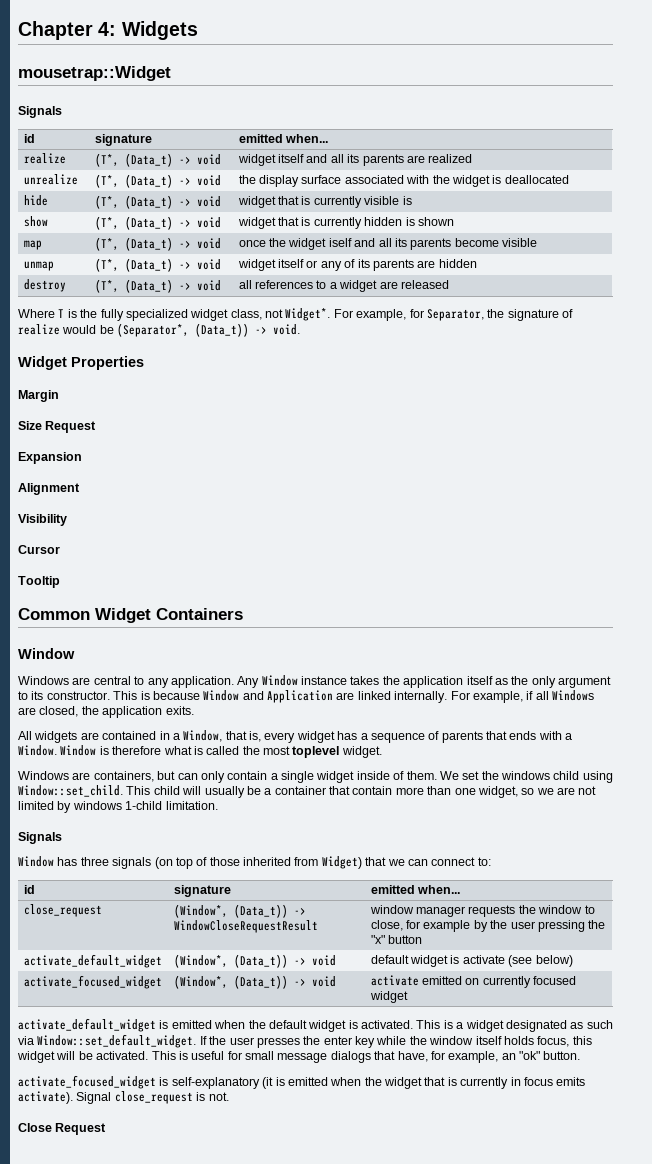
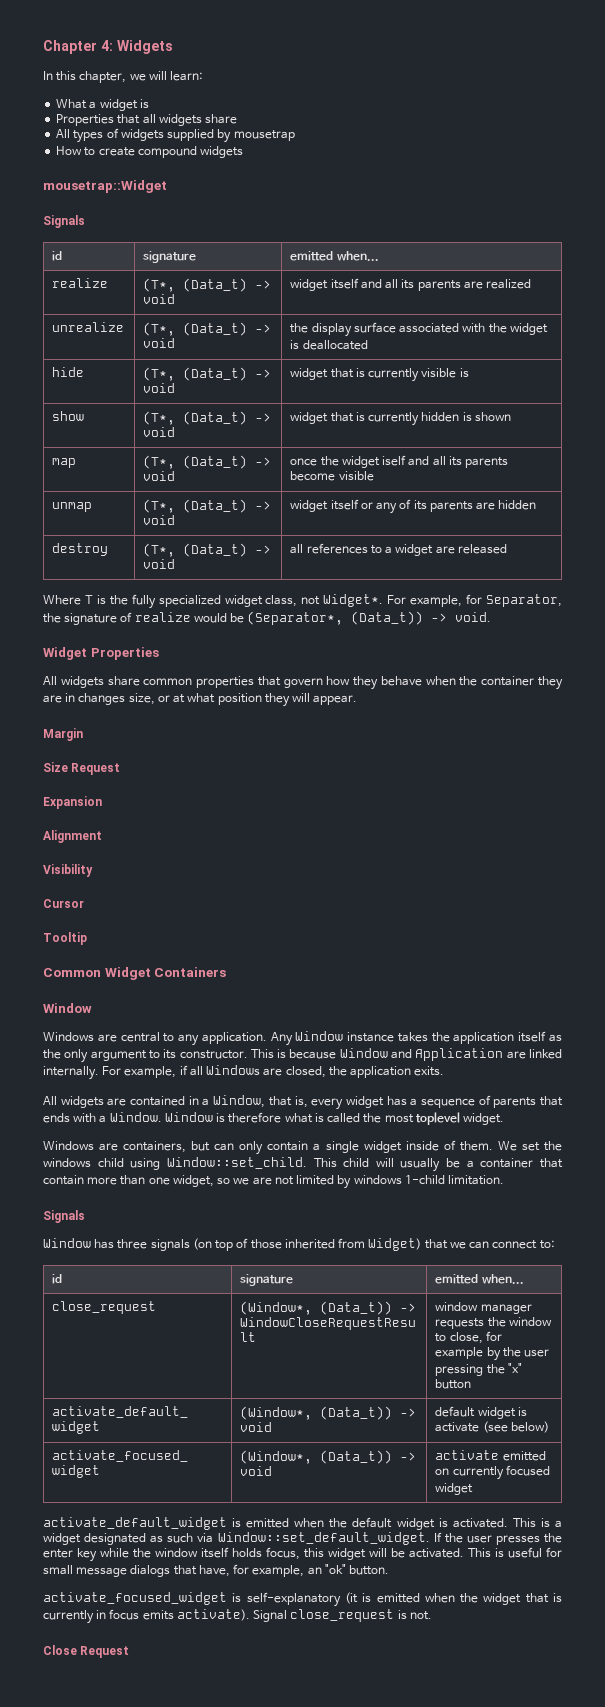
(198, 30) none -> [43,71,204,83] [56,99,149,111] [56,114,238,126] [56,128,295,143] [56,146,244,158] // In this chapter, we will learn: // What a widget is // Properties that all widgets share // All types of widgets supplied by mousetrap // How to create compound widgets
(144, 363) none -> [43,676,563,690] [43,693,358,707] // All widgets share common properties that govern how they behave when the container they are in changes size, or at what position they will appear.

